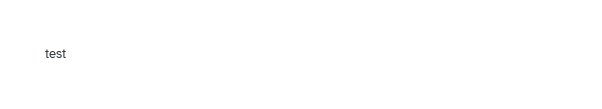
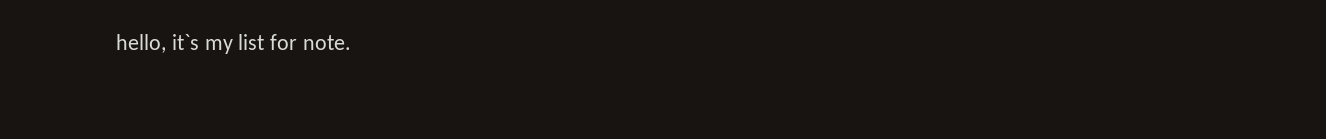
[45,49,66,58] test -> [116,34,352,54] hello, it`s my list for note.

